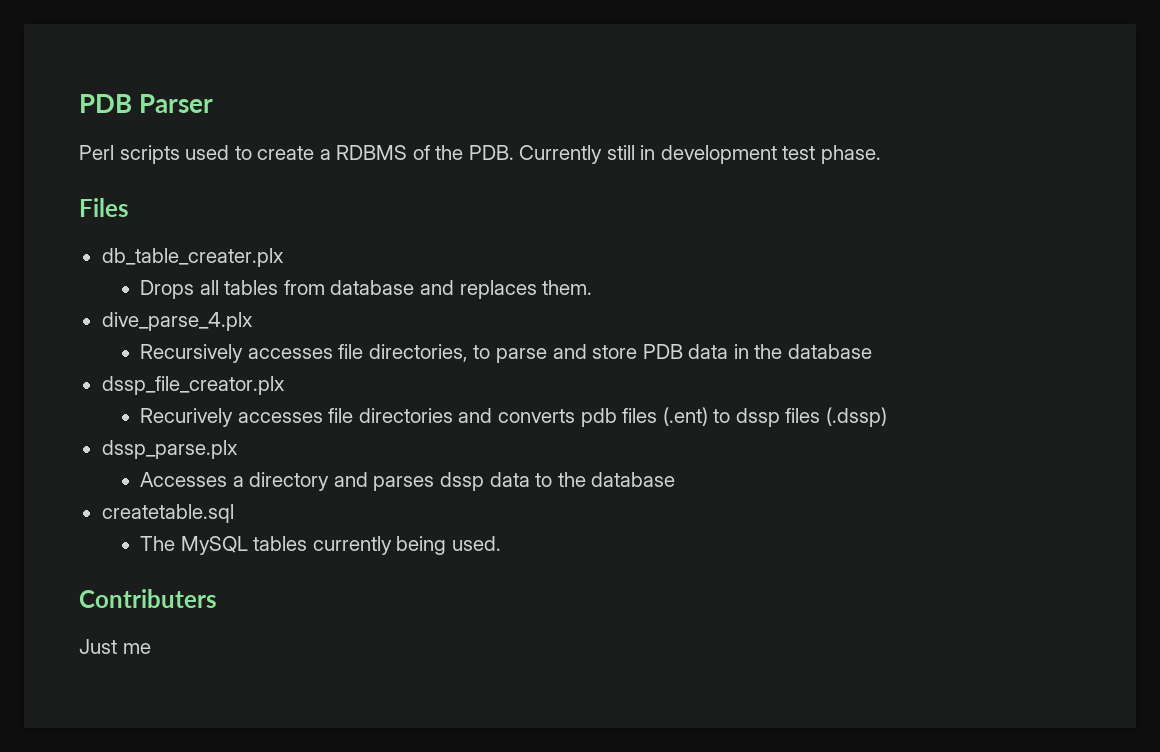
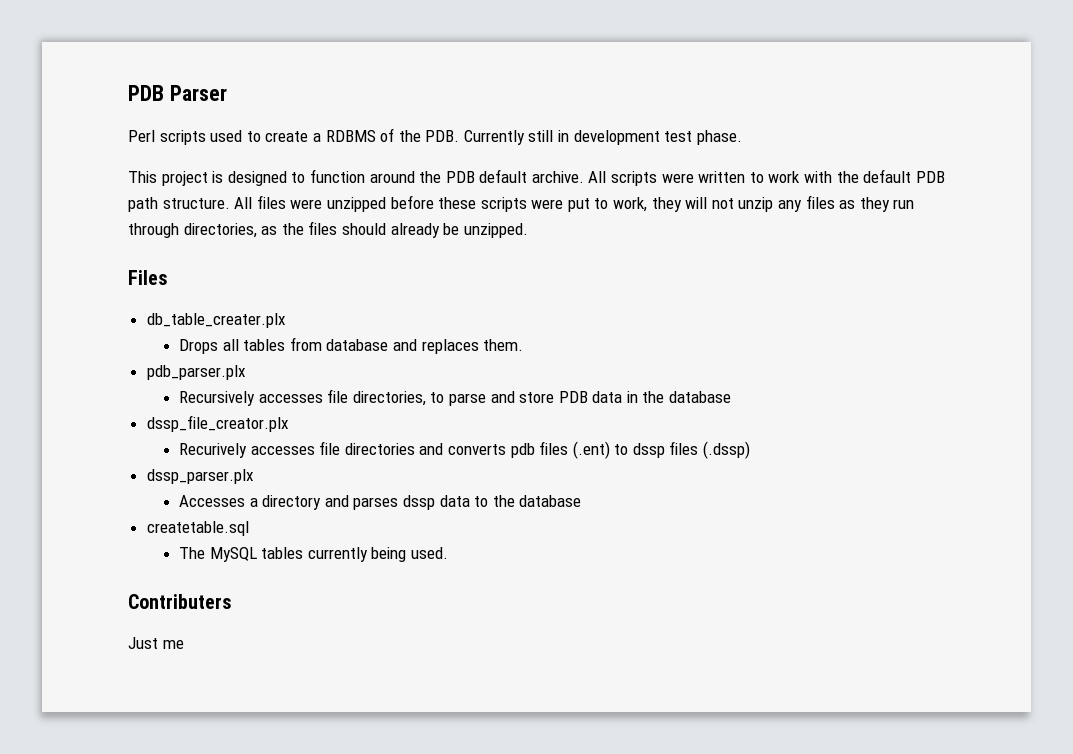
(882, 154) none -> [128,169,945,186] [128,195,915,212] [128,221,528,238] // This project is designed to function around the PDB default archive. All scripts were written to work with the default PDB path structure. All files were unzipped before these scripts were put to work, they will not unzip any files as they run through directories, as the files should already be unzipped.
[101,312,253,331] dive_parse_4.plx -> [146,365,245,380] pdb_parser.plx
[101,440,238,459] dssp_parse.plx -> [146,469,253,484] dssp_parser.plx

